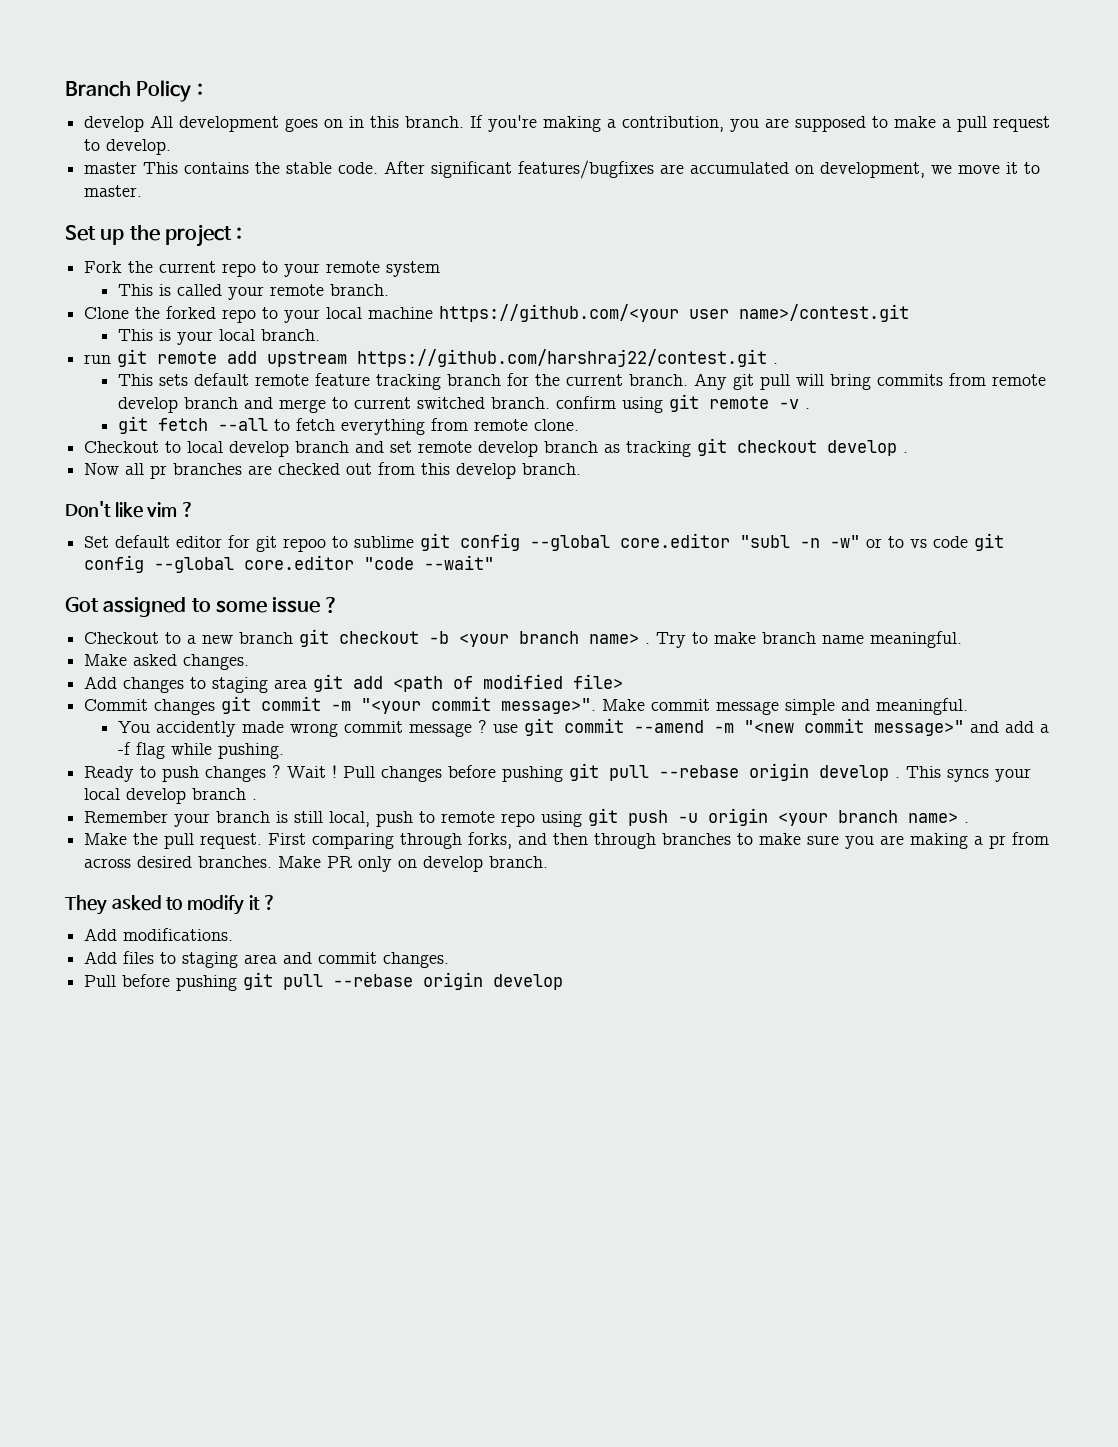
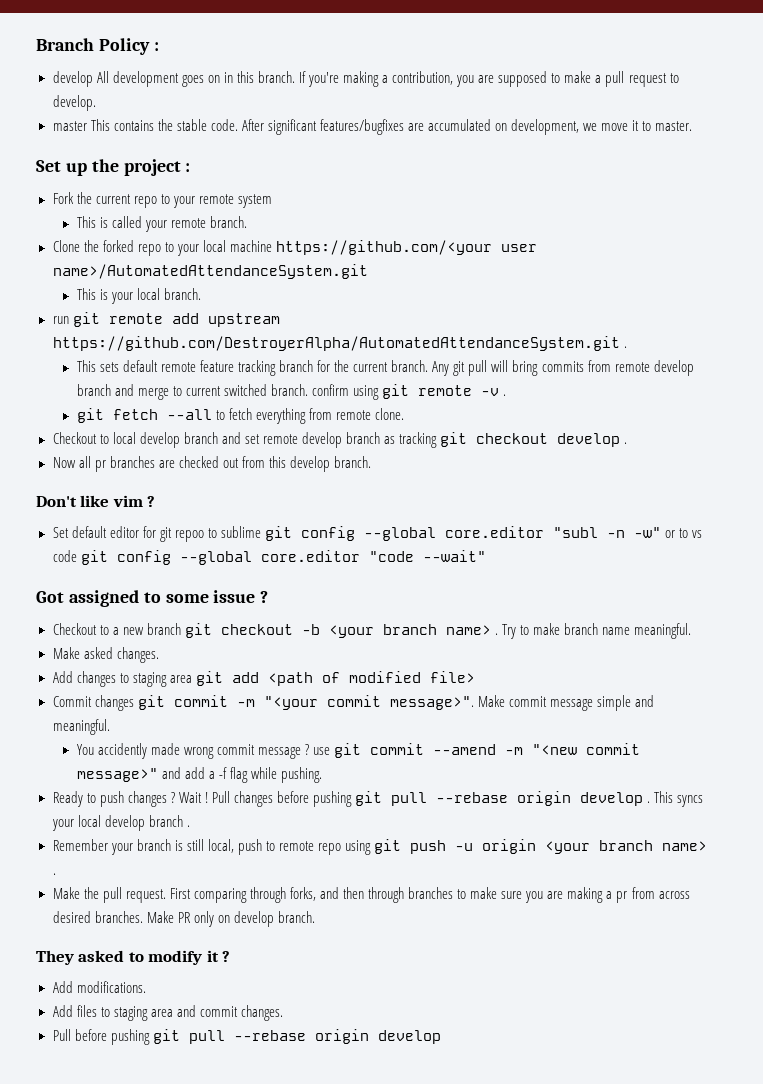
[739,304,910,322] name>/contest.git -> [52,264,368,279] name>/AutomatedAttendanceSystem.git
[357,349,768,367] https://github.com/harshraj22/contest.git -> [52,336,620,351] https://github.com/DestroyerAlpha/AutomatedAttendanceSystem.git

